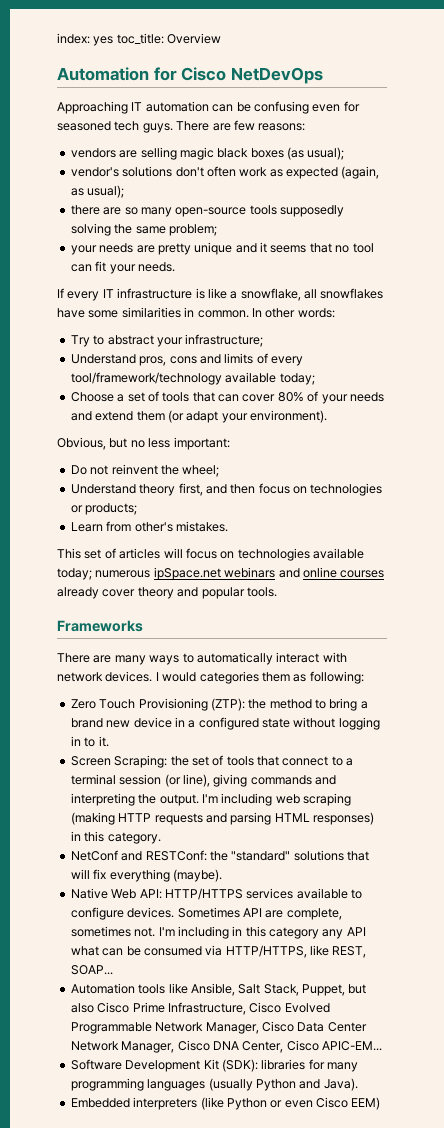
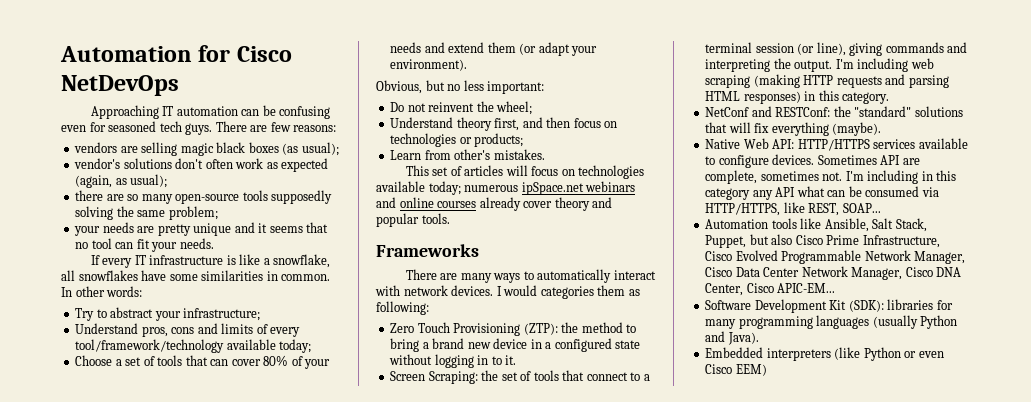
[57,33,222,46] index: yes toc_title: Overview // -> (60, 54) none

